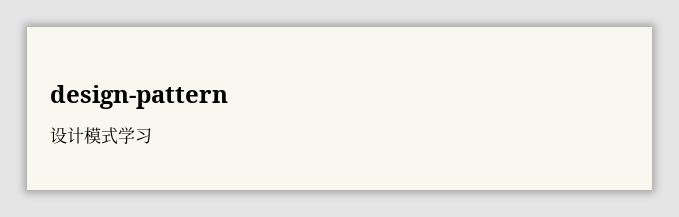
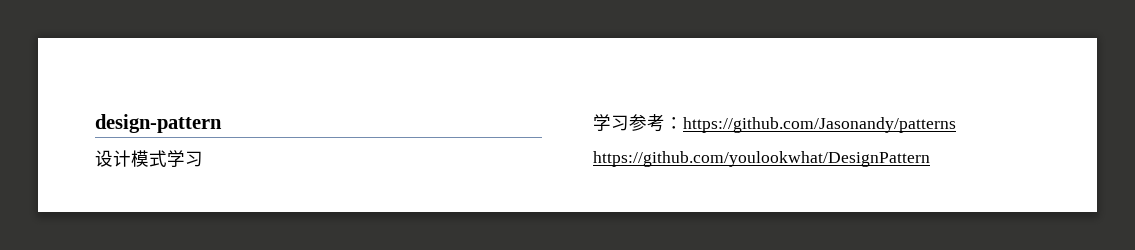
(152, 136) none -> [593,114,956,133] [593,151,930,167] // 学习参考：https://github.com/Jasonandy/patterns // https://github.com/youlookwhat/DesignPattern

